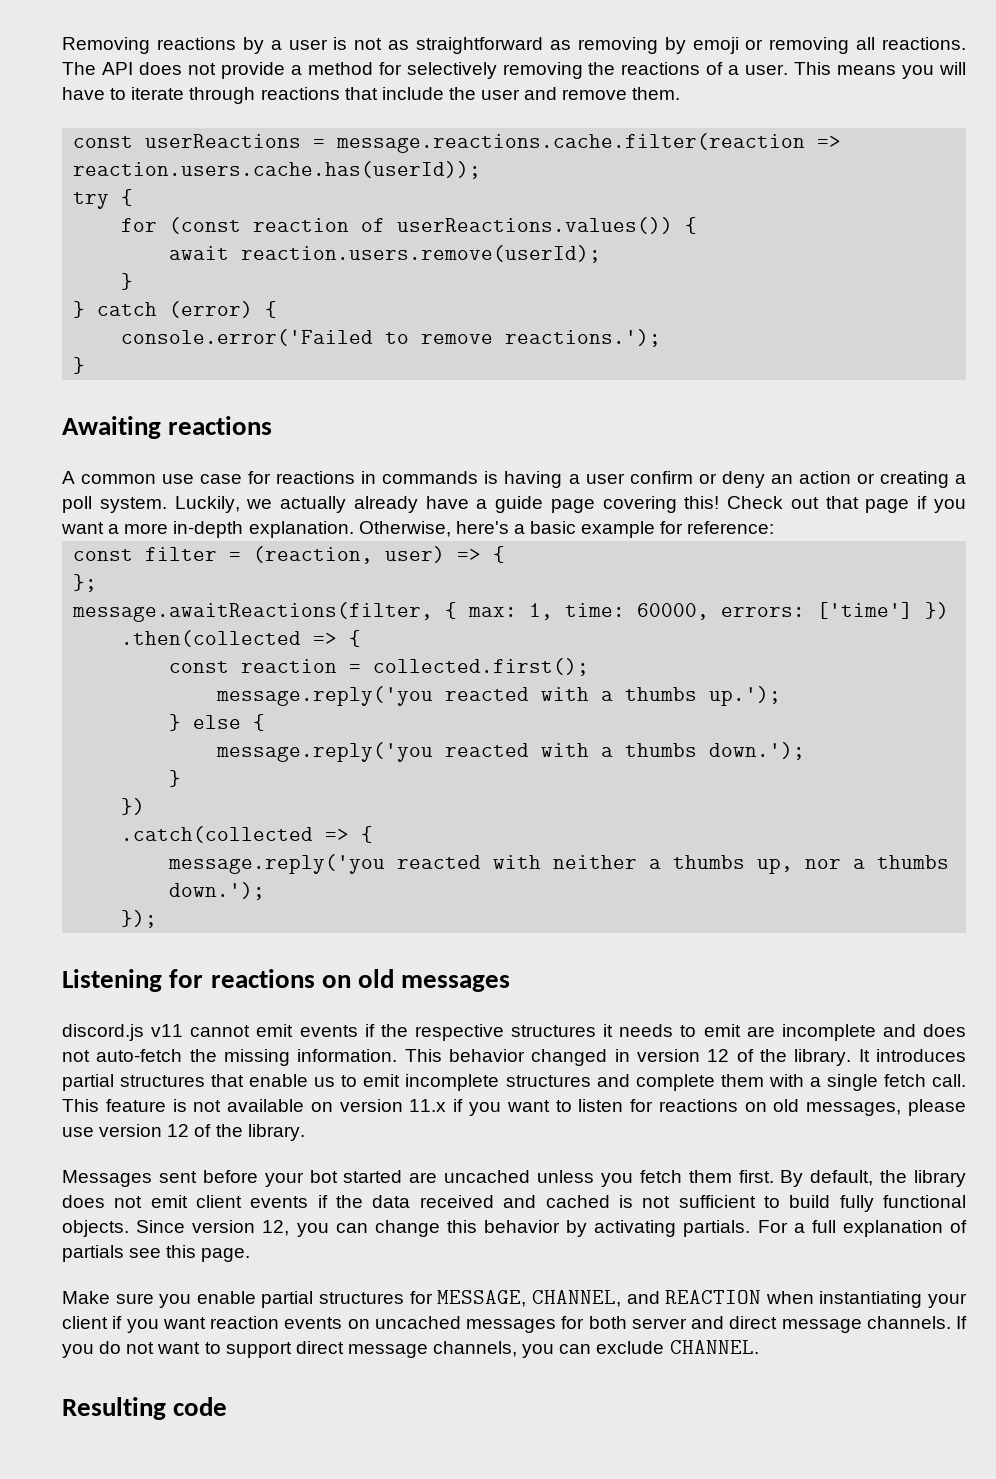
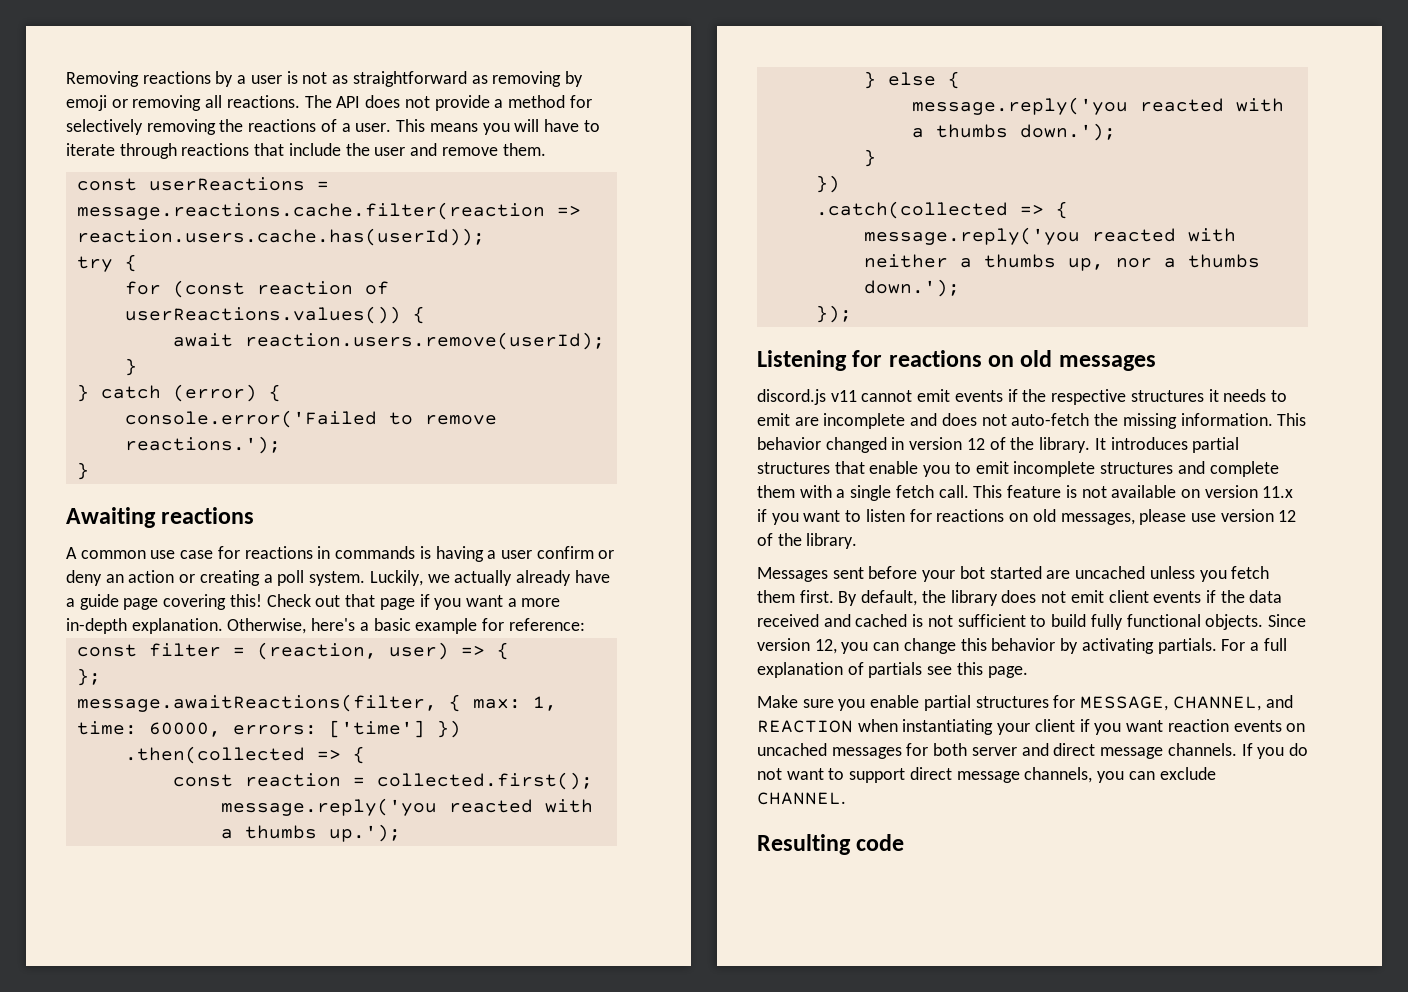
[314,1077,336,1087] us -> [923,465,951,477] you

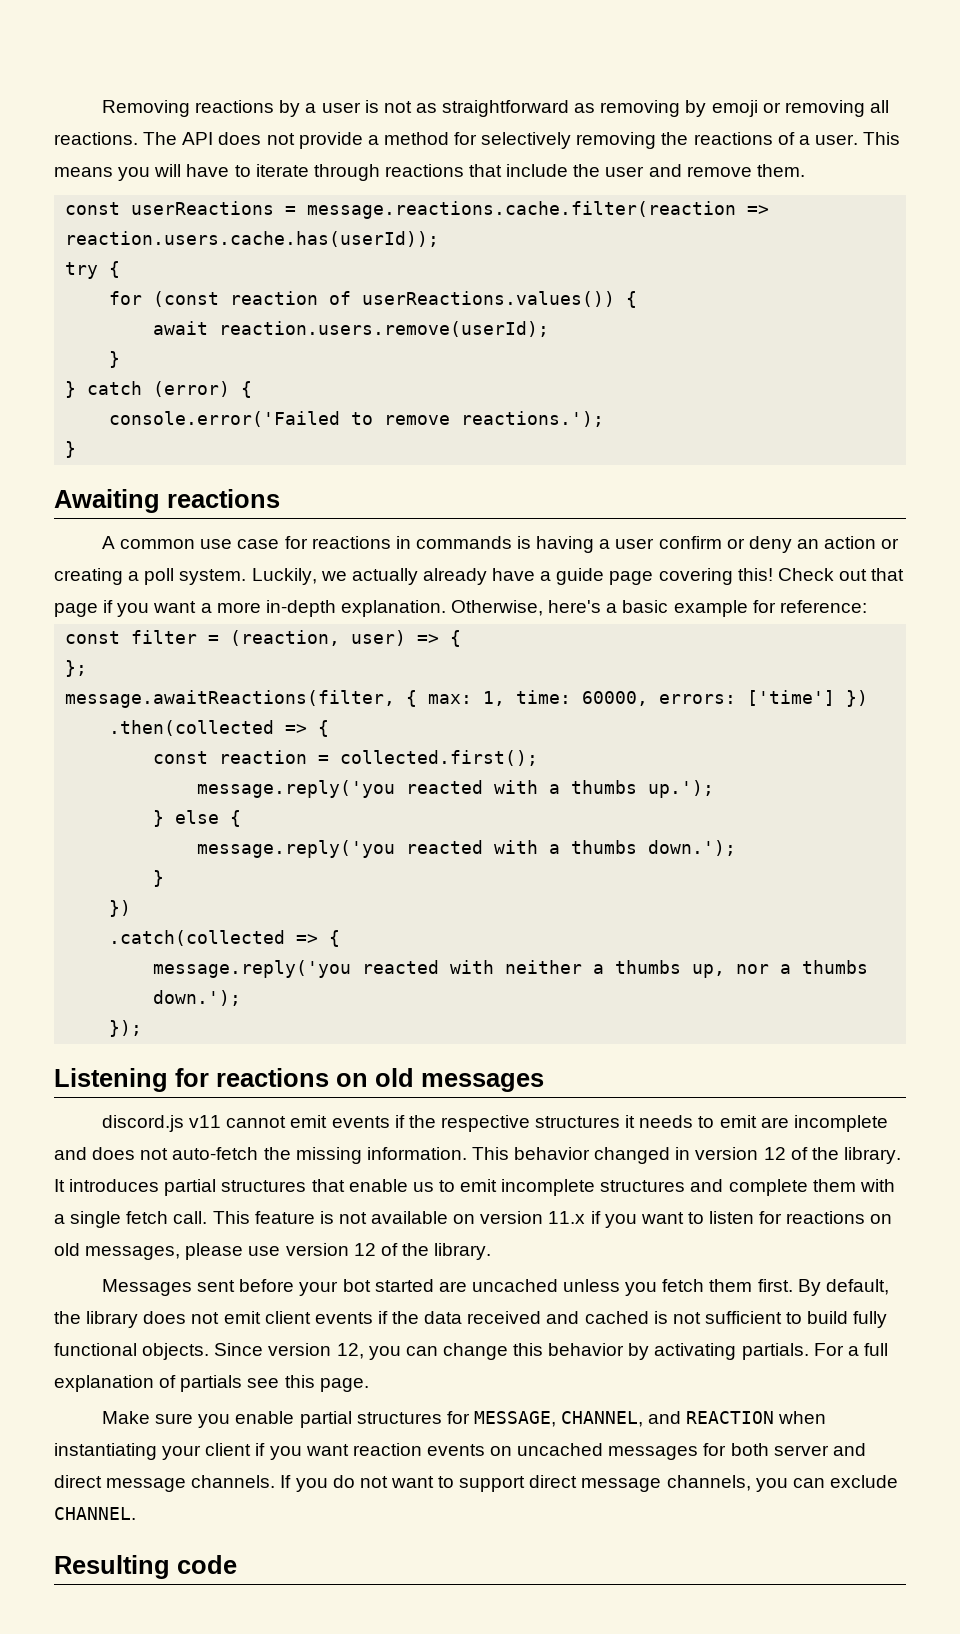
[923,465,951,477] you -> [412,1182,434,1192] us

